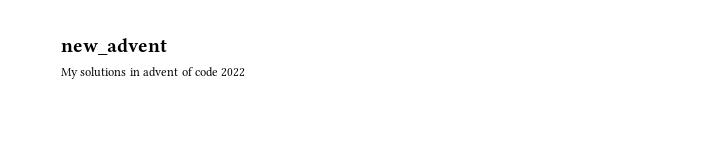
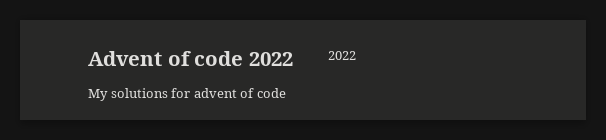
[61,38,167,55] new_advent -> [88,51,293,66] Advent of code 2022
[129,68,140,76] in -> [171,88,191,98] for

